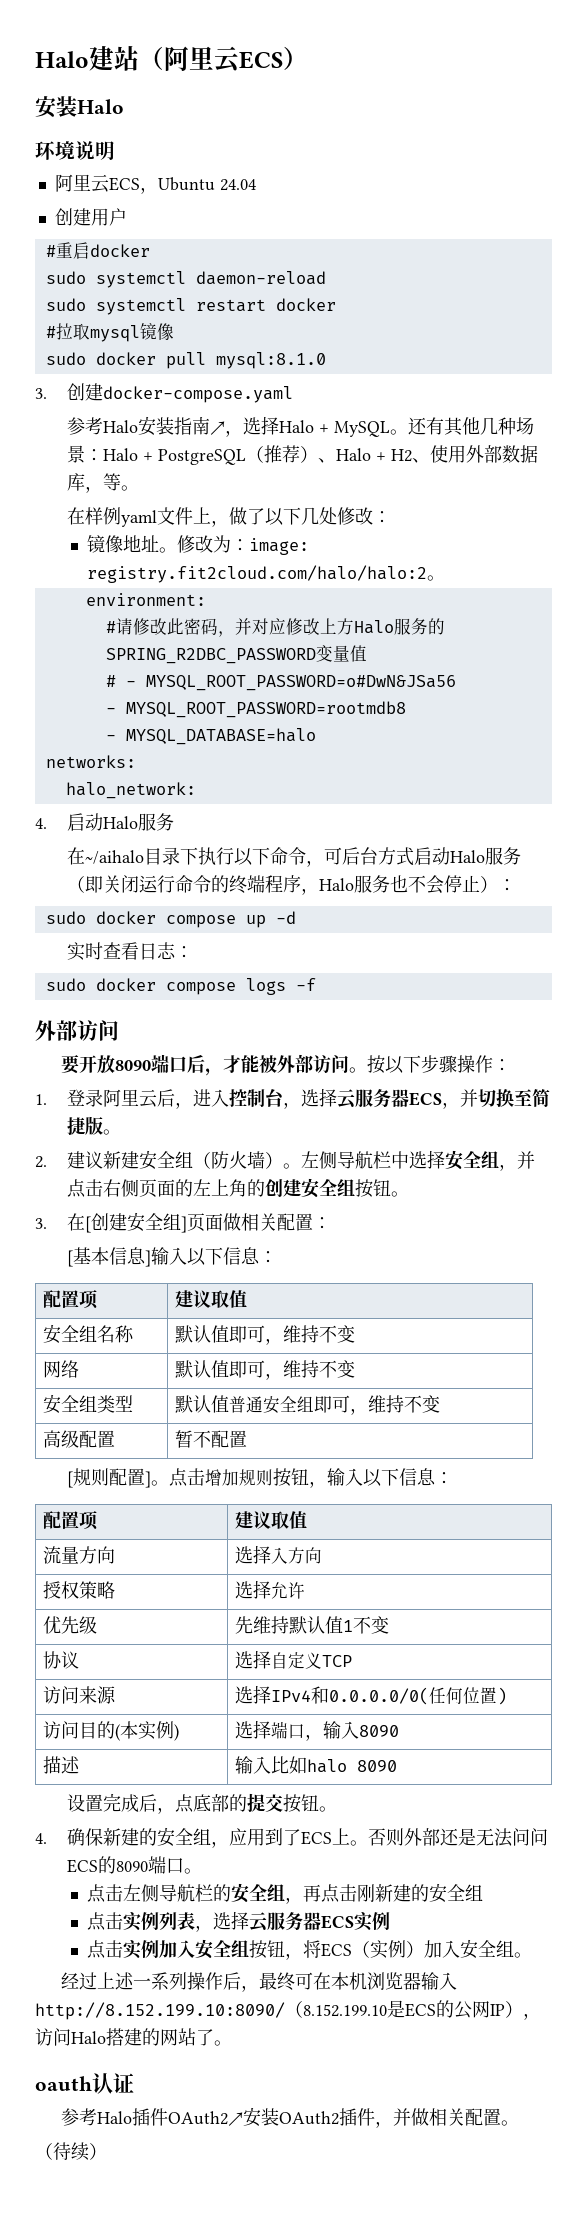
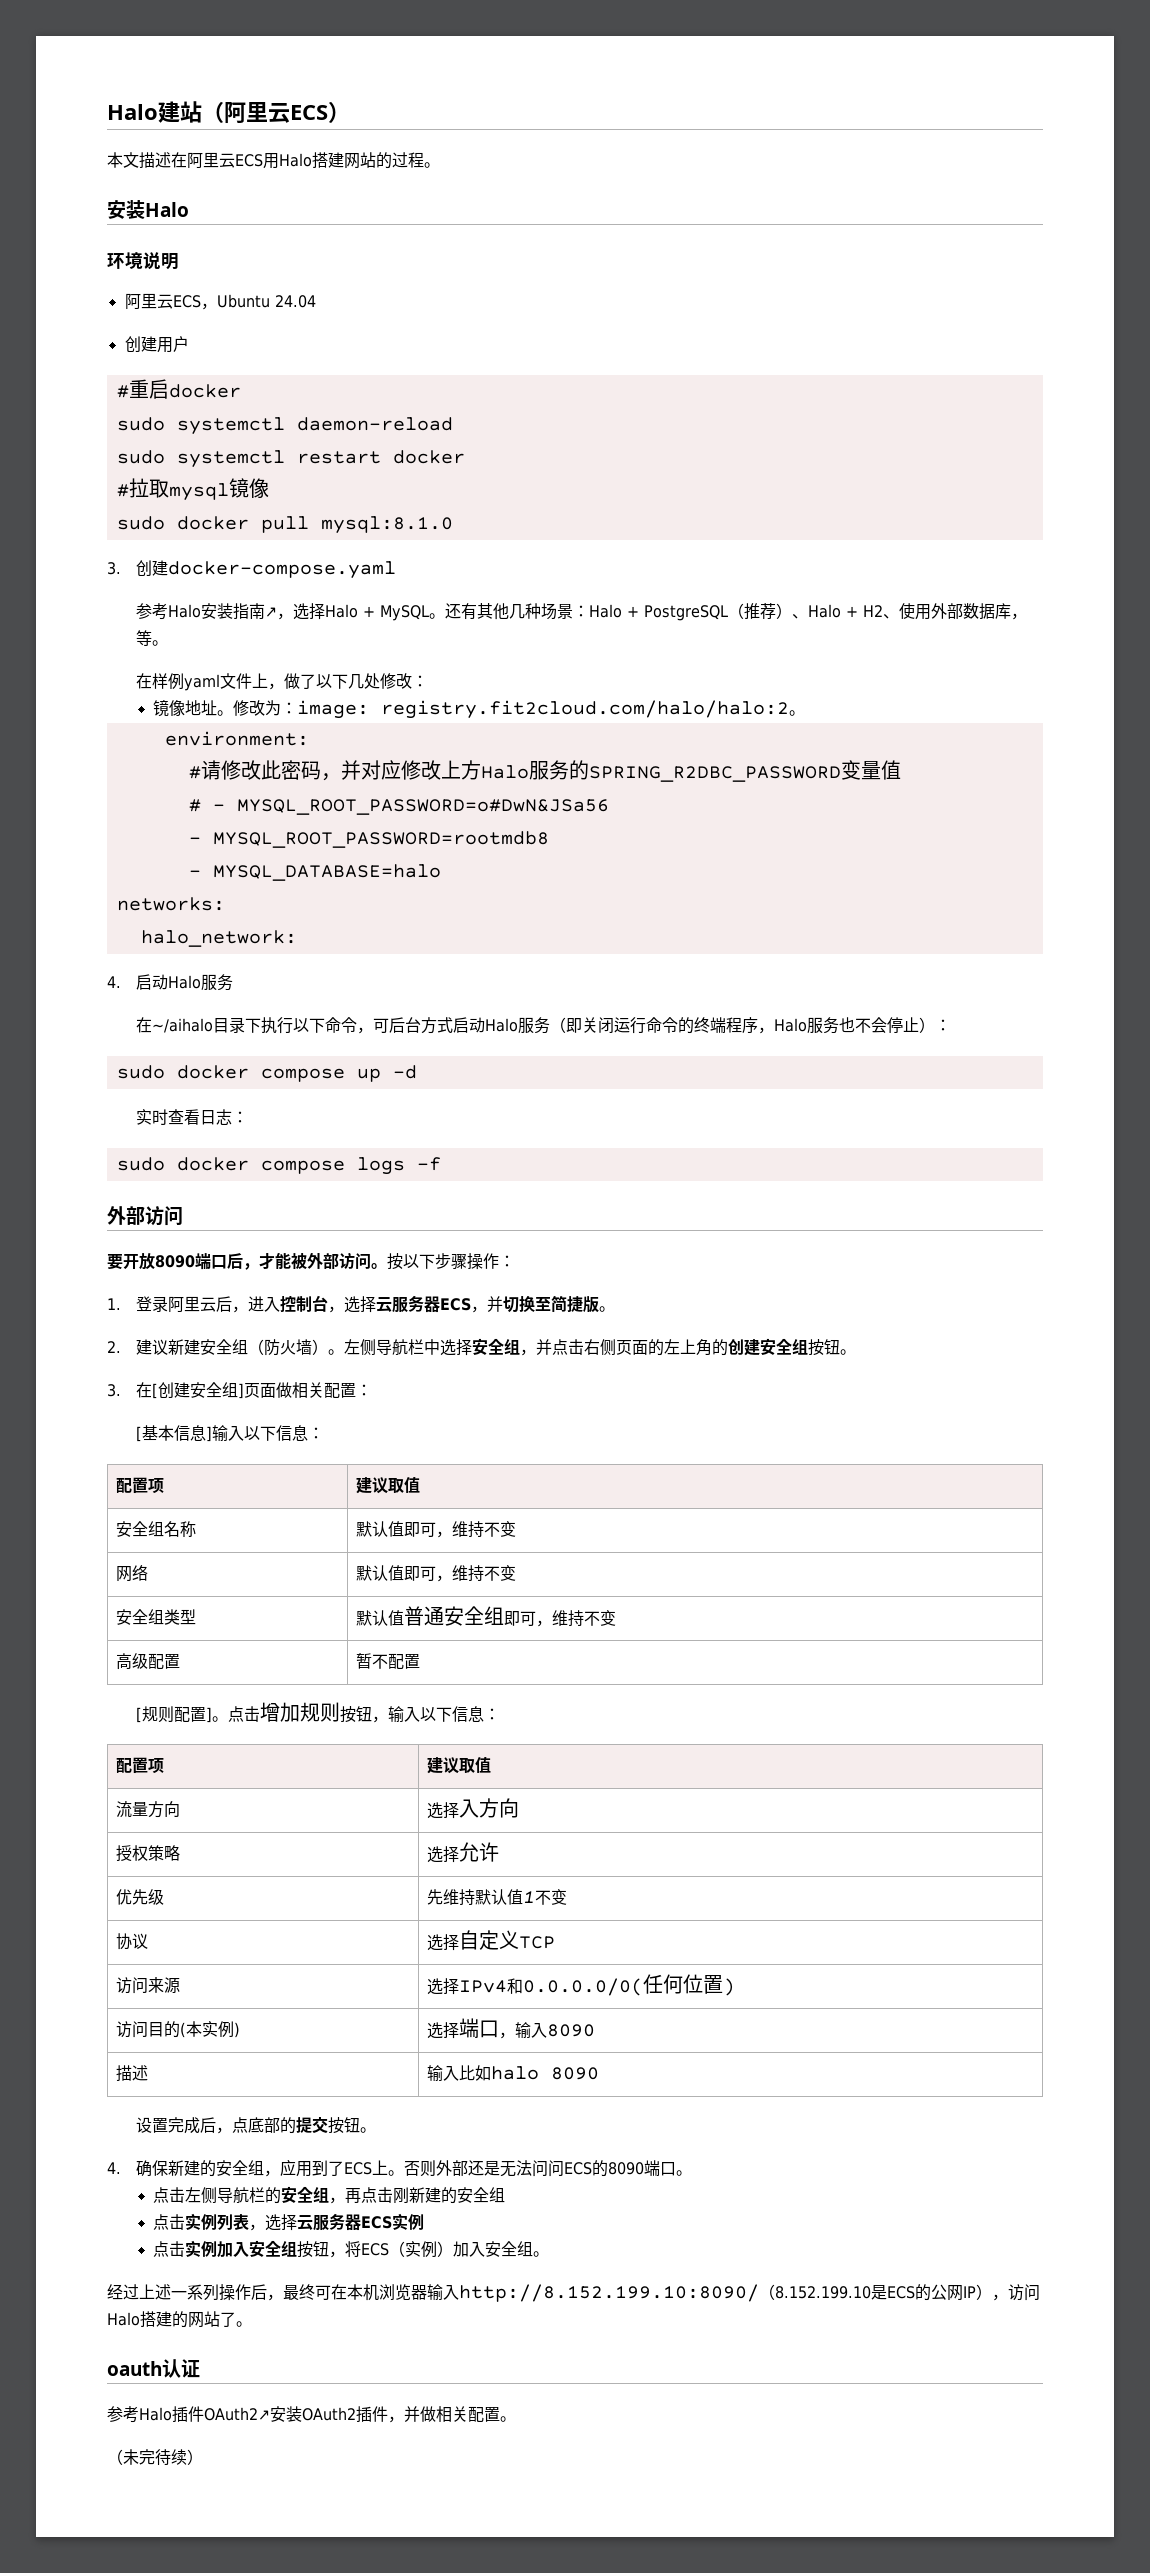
(308, 58) none -> [107,152,440,169] // 本文描述在阿里云ECS用Halo搭建网站的过程。
(53, 2151) none -> [123,2449,155,2465] 未完

